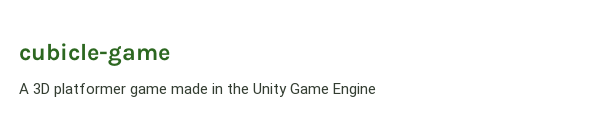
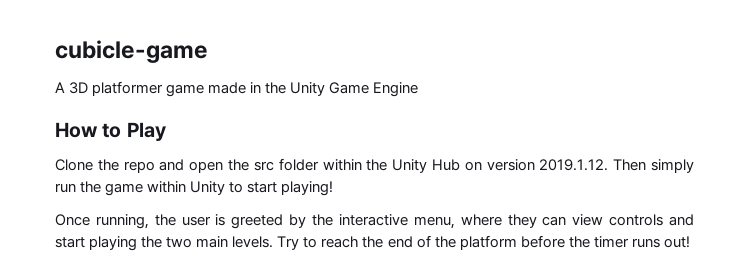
(377, 90) none -> [55,122,166,141] [55,158,694,173] [55,181,334,196] [55,214,695,229] [55,235,690,251] // How to Play // Clone the repo and open the src folder within the Unity Hub on version 2019.1.12. Then simply run the game within Unity to start playing! // Once running, the user is greeted by the interactive menu, where they can view controls and start playing the two main levels. Try to reach the end of the platform before the timer runs out!

